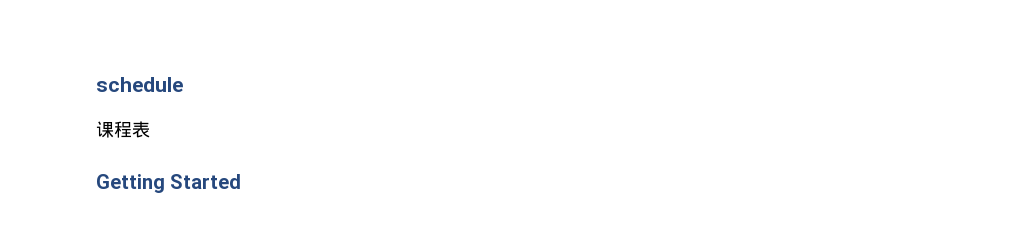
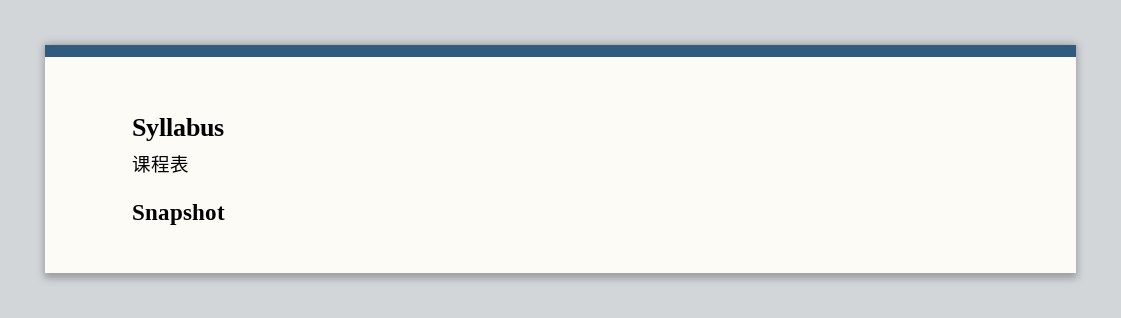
[96,77,183,92] schedule -> [132,118,224,141] Syllabus
[96,174,242,193] Getting Started -> [132,204,225,225] Snapshot

